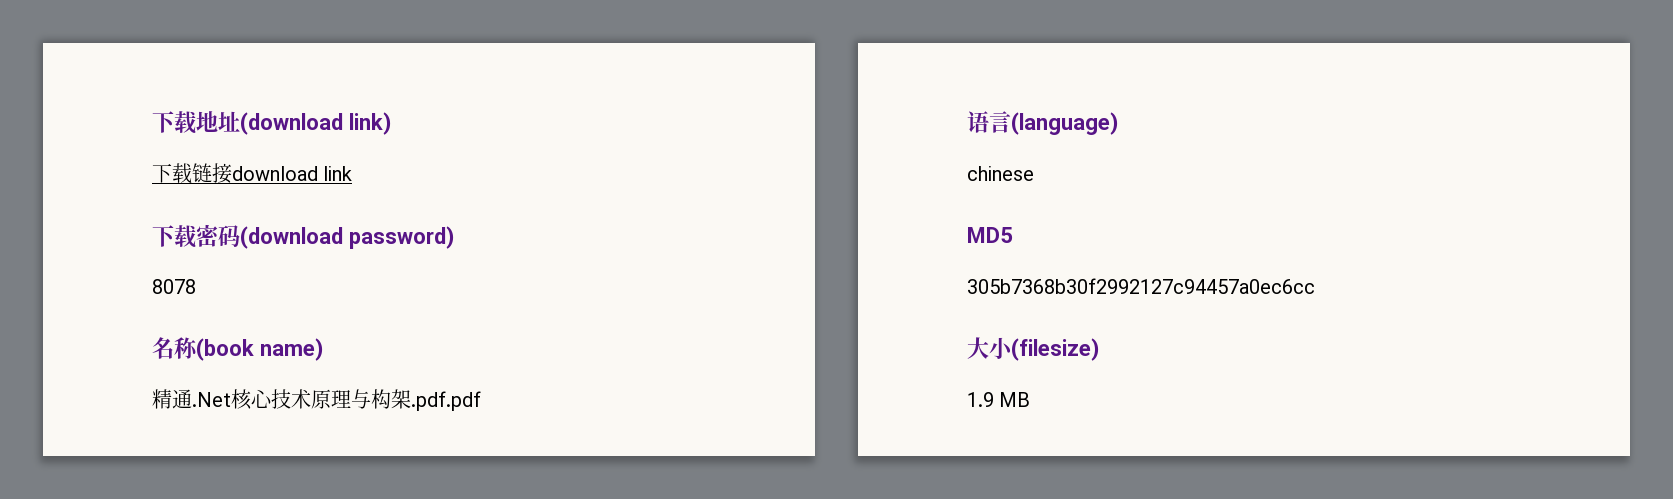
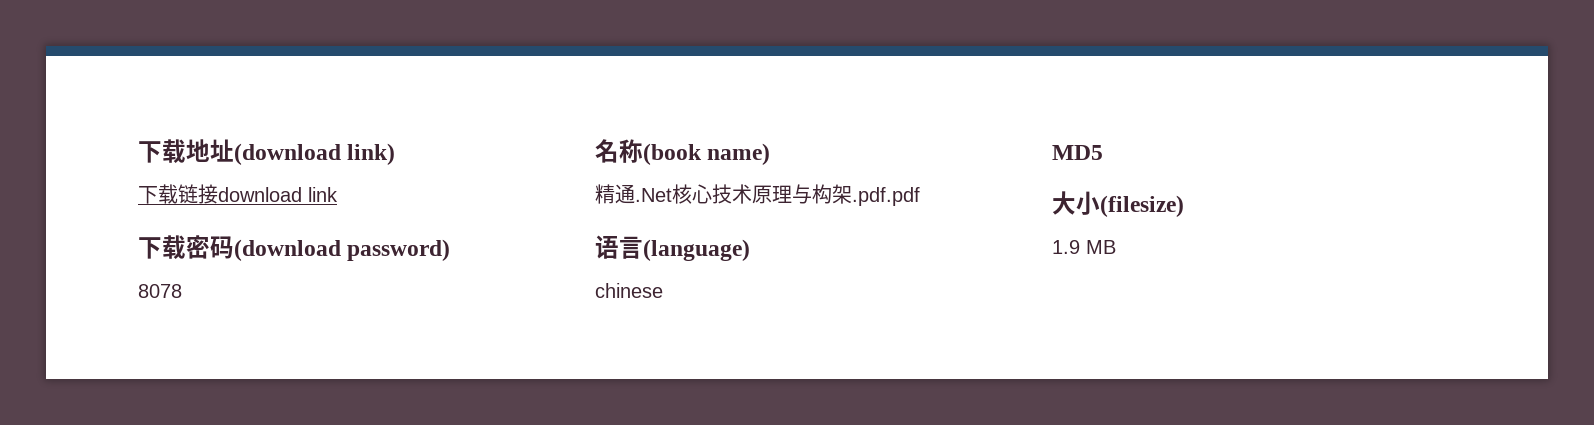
[967,278,1315,294] // 305b7368b30f2992127c94457a0ec6cc -> (1103, 152) none

